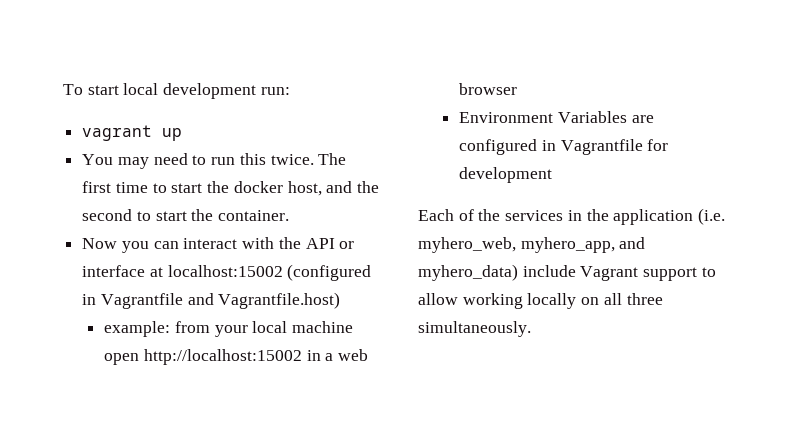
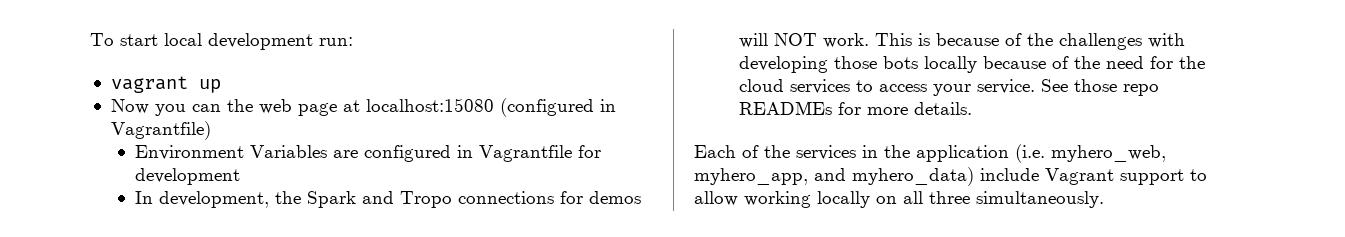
[82,153,347,169] [82,181,380,196] [82,209,290,221] [82,237,355,253] [82,264,372,281] [82,292,341,309] [104,321,353,337] [104,349,368,365] [459,83,518,95] You may need to run this twice. The first time to start the docker host, and the second to start the container. // Now you can interact with the API or interface at localhost:15002 (configured in Vagrantfile and Vagrantfile.host) // example: from your local machine open http://localhost:15002 in a web browser -> [110,98,616,117] [110,121,211,140] Now you can the web page at localhost:15080 (configured in Vagrantfile)
(553, 175) none -> [134,191,641,208] [738,33,1185,50] [738,56,1205,73] [738,79,1159,96] [738,101,972,115] // In development, the Spark and Tropo connections for demos will NOT work. This is because of the challenges with developing those bots locally because of the need for the cloud services to access your service. See those repo READMEs for more details.

